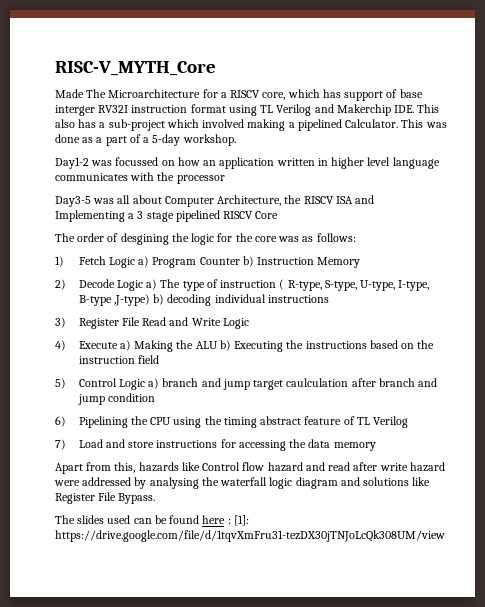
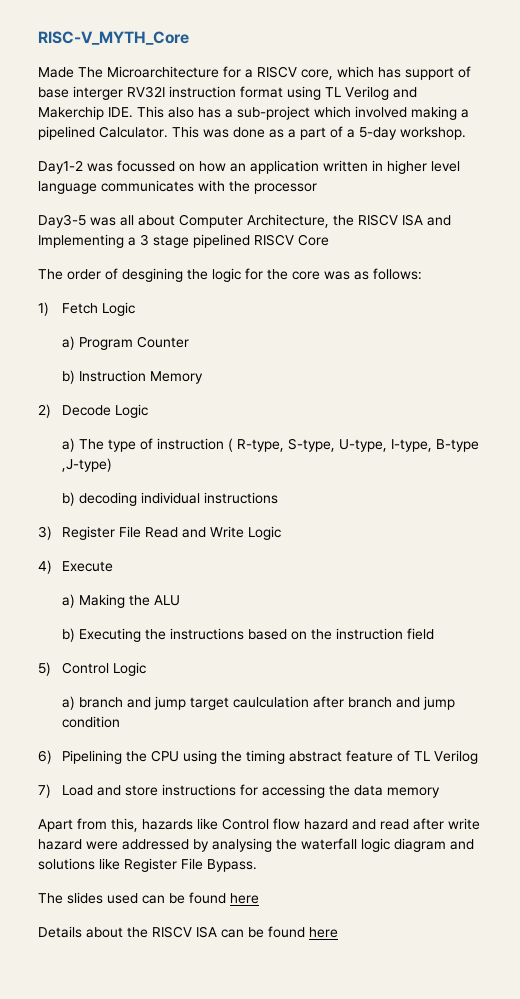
(135, 262) none -> (136, 309) //
(240, 261) none -> (190, 342) //
(143, 285) none -> (149, 411) //
(150, 300) none -> (113, 465) //
(118, 345) none -> (114, 566) //
(218, 345) none -> (181, 600) //
(145, 384) none -> (147, 669) //
[227,515,249,526] [55,530,445,542] : [1]: https://drive.google.com/file/d/1tqvXmFru31-tezDX30jTNJoLcQk308UM/view -> [38,926,338,938] // Details about the RISCV ISA can be found here

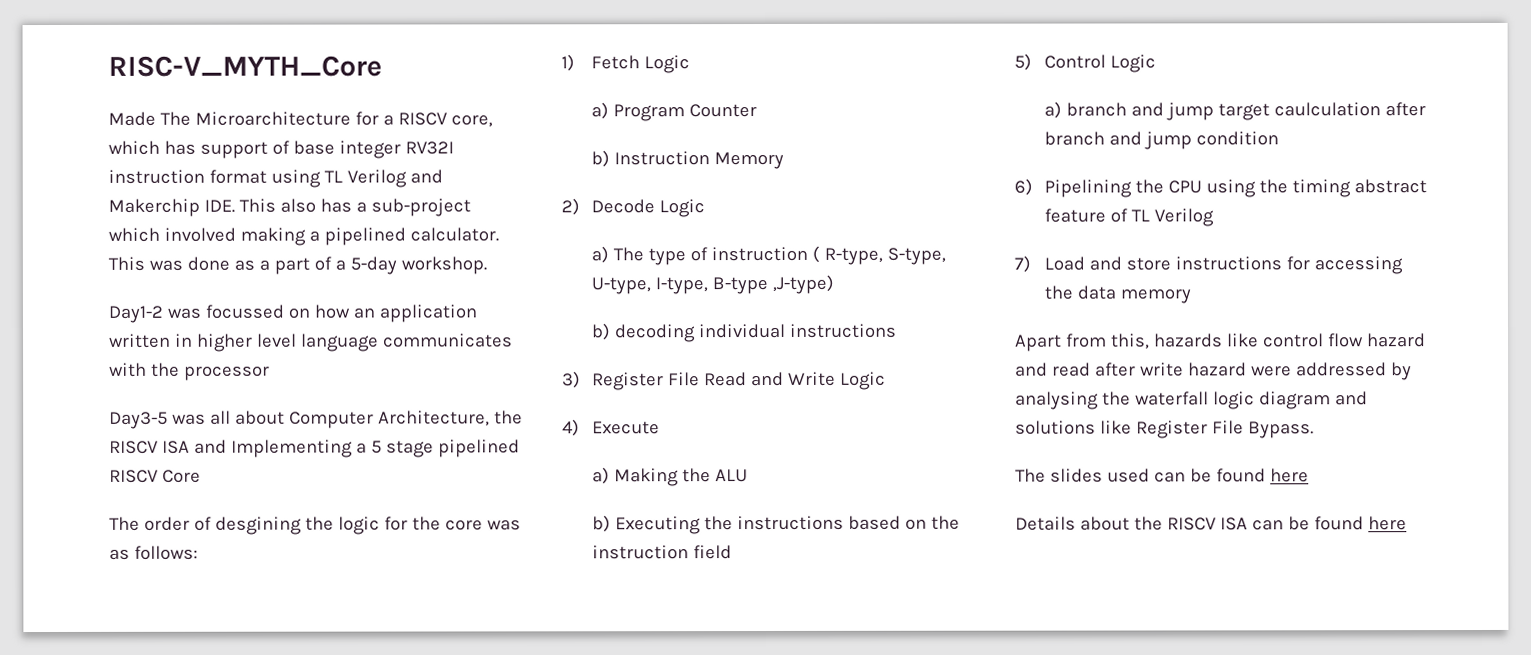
[73,86,123,100] interger -> [338,140,401,159] integer
[99,126,168,138] Calculator. -> [409,227,499,242] calculator.
[140,234,149,246] 3 -> [370,440,382,454] 5
[222,818,269,830] Control -> [1262,333,1324,348] control

